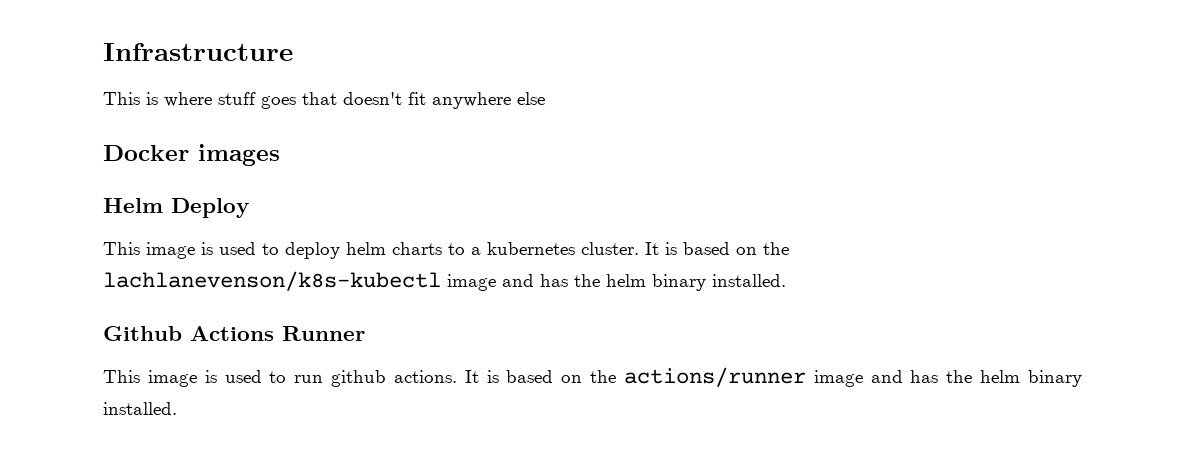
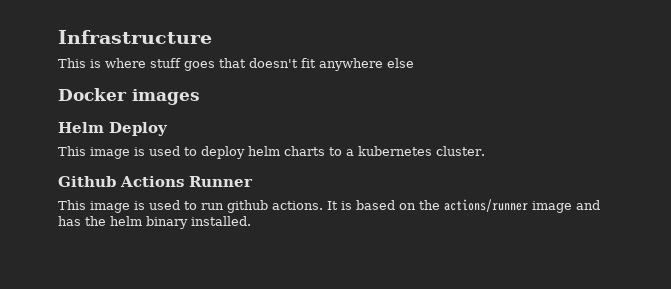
[645,242,789,255] [103,271,786,291] It is based on the lachlanevenson/k8s-kubectl image and has the helm binary installed. -> (485, 151) none

